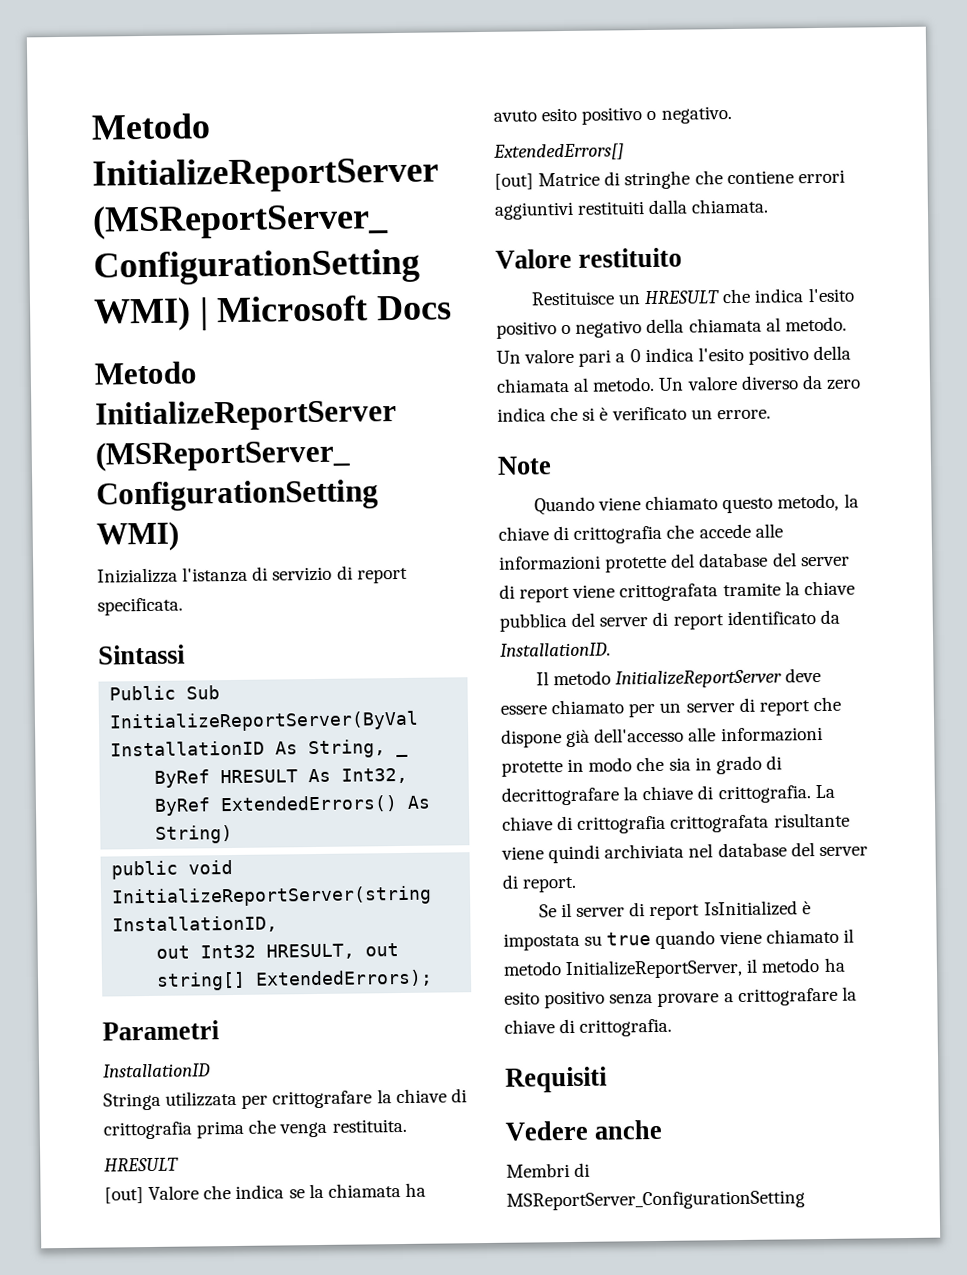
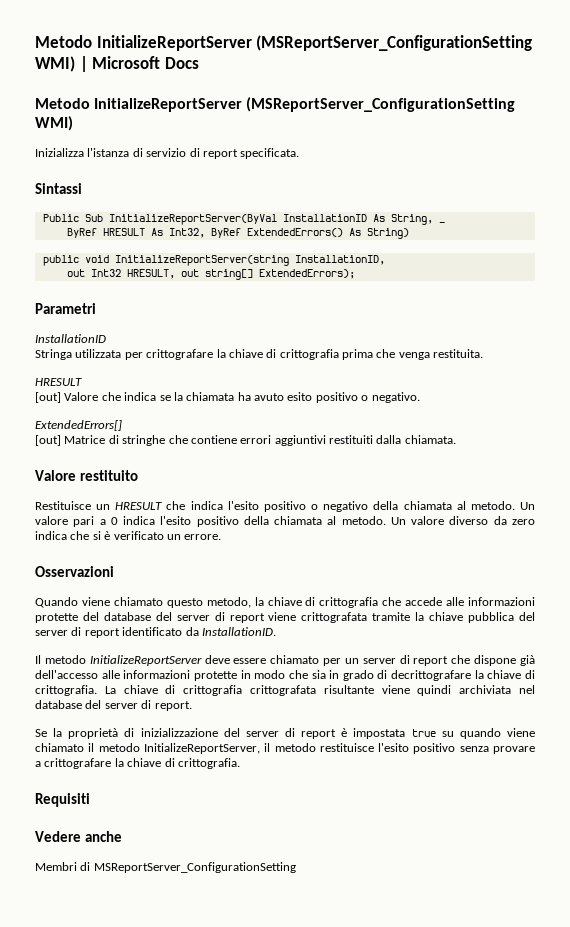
[497,456,552,475] Note -> [35,566,114,577] Osservazioni
[561,900,798,921] il server di report IsInitialized -> [53,728,337,739] la proprietà di inizializzazione del server di report
[584,932,652,946] su true -> [411,729,454,737] true su
[823,957,845,972] [504,991,540,1005] ha esito -> [319,743,410,752] restituisce l'esito

